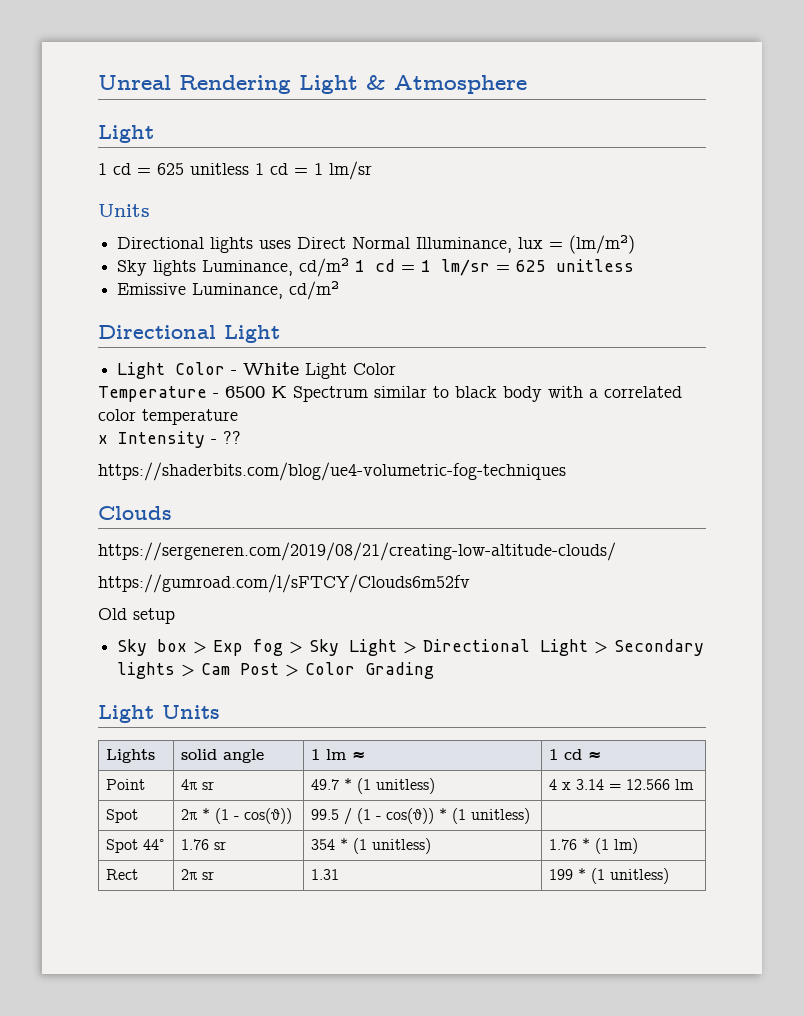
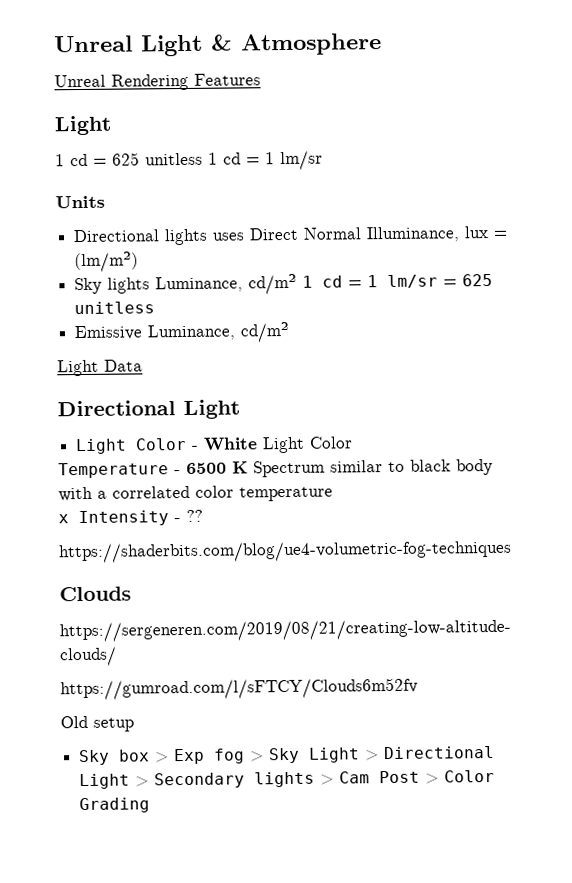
[98,75,291,94] Unreal Rendering -> [54,35,133,53] Unreal
(527, 84) none -> [54,73,261,91] // Unreal Rendering Features
(340, 290) none -> [57,359,143,377] // Light Data
[98,705,220,723] [106,749,156,763] [181,749,265,763] [311,749,366,760] [549,749,602,760] [106,779,146,790] [181,779,215,791] [311,778,436,794] [549,779,695,790] [106,809,139,823] [181,808,293,824] [311,808,531,825] [106,839,165,853] [181,839,227,850] [311,838,432,854] [549,838,639,854] [106,869,139,880] [181,869,215,881] [311,869,340,880] [549,868,670,884] // Light Units // Lights | solid angle | 1 lm ≈ | 1 cd ≈ // Point | 4π sr | 49.7 * (1 unitless) | 4 x 3.14 = 12.566 lm // Spot | 2π * (1 - cos(θ)) | 99.5 / (1 - cos(θ)) * (1 unitless) | // Spot 44° | 1.76 sr | 354 * (1 unitless) | 1.76 * (1 lm) // Rect | 2π sr | 1.31 | 199 * (1 unitless) -> (151, 805) none

